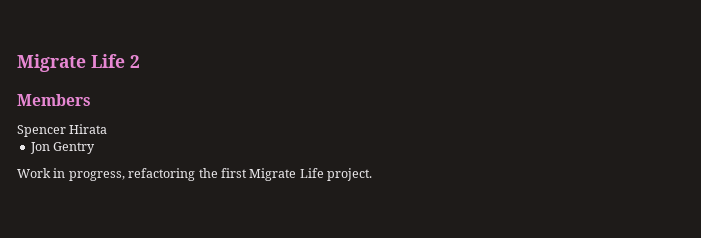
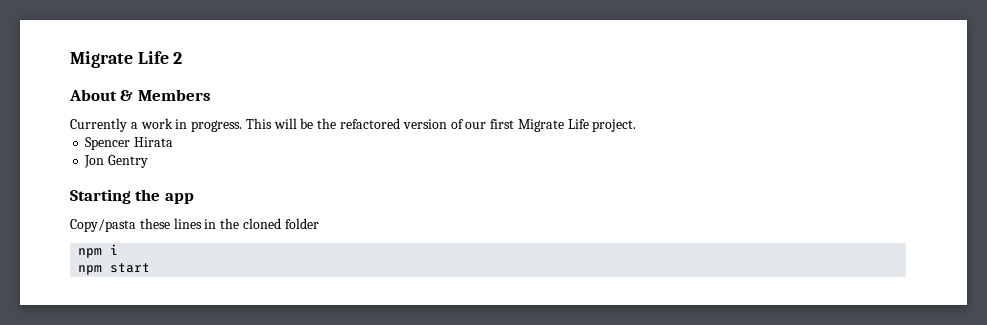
(140, 61) none -> [69,89,134,101] About &
[17,124,108,137] [29,142,96,154] [17,168,372,181] Spencer Hirata // Jon Gentry // Work in progress, refactoring the first Migrate Life project. -> [70,118,637,132] [85,137,174,150] [84,155,149,168] [70,189,194,204] [70,218,319,232] [78,244,119,258] [78,263,151,275] Currently a work in progress. This will be the refactored version of our first Migrate Life project. // Spencer Hirata // Jon Gentry // Starting the app // Copy/pasta these lines in the cloned folder // npm i // npm start

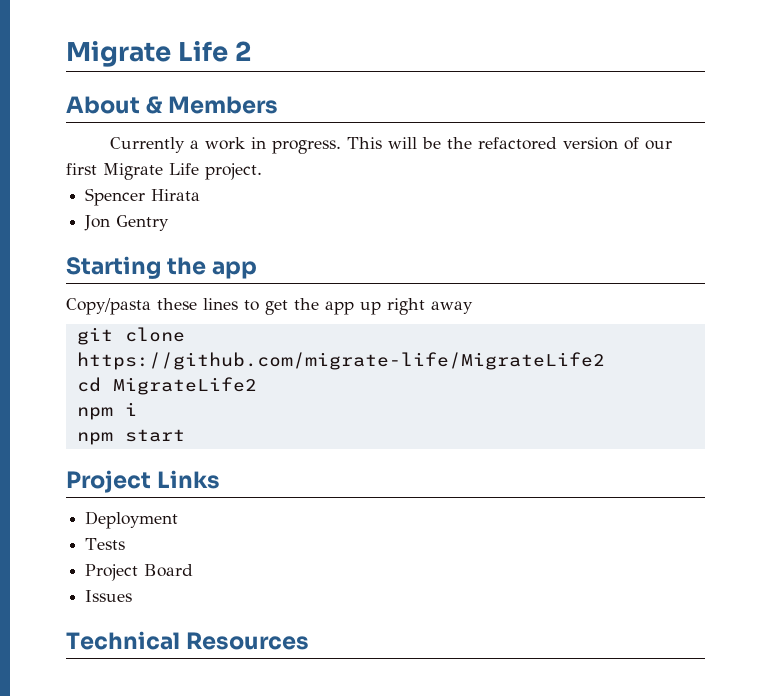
[204,218,319,229] [78,244,119,258] [78,263,151,275] in the cloned folder // npm i // npm start -> [244,298,473,315] [76,327,185,345] [76,352,605,370] [76,377,257,395] [76,402,137,420] [76,429,185,445] [66,470,221,493] [85,511,179,529] [85,538,126,550] [85,564,194,581] [85,590,133,602] [66,631,310,650] to get the app up right away // git clone https://github.com/migrate-life/MigrateLife2 // cd MigrateLife2 // npm i // npm start // Project Links // Deployment // Tests // Project Board // Issues // Technical Resources

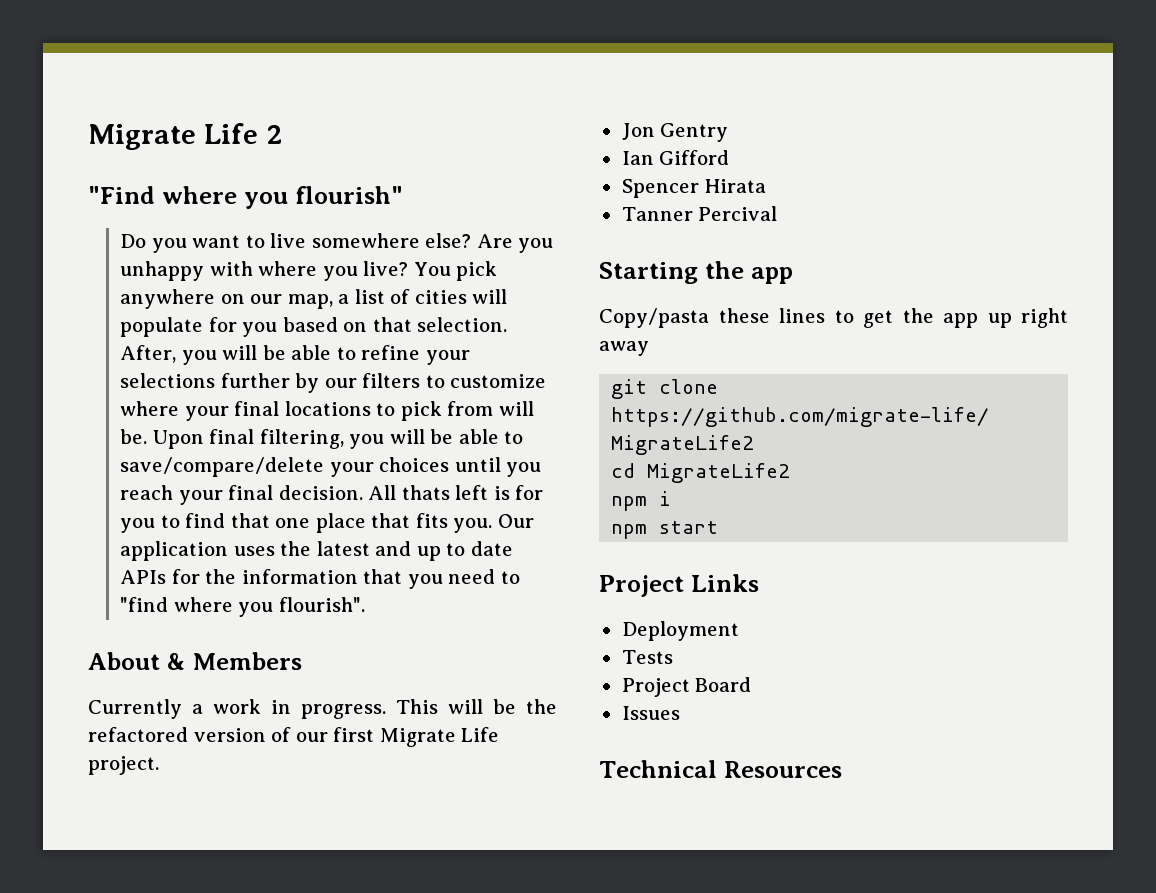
(252, 51) none -> [88,186,403,209] [120,233,554,253] [120,261,498,281] [120,289,508,309] [120,317,508,337] [120,345,470,365] [120,373,547,393] [120,401,534,421] [120,429,524,449] [120,457,542,477] [120,485,544,505] [120,513,534,533] [120,541,513,561] [120,569,520,589] [120,597,365,617] // "Find where you flourish" // Do you want to live somewhere else? Are you unhappy with where you live? You pick anywhere on our map, a list of cities will populate for you based on that selection. After, you will be able to refine your selections further by our filters to customize where your final locations to pick from will be. Upon final filtering, you will be able to save/compare/delete your choices until you reach your final decision. All thats left is for you to find that one place that fits you. Our application uses the latest and up to date APIs for the information that you need to "find where you flourish".
(262, 171) none -> [621,123,729,142] [621,150,730,165] // Jon Gentry // Ian Gifford
[84,215,170,231] Jon Gentry -> [621,206,778,221] Tanner Percival

